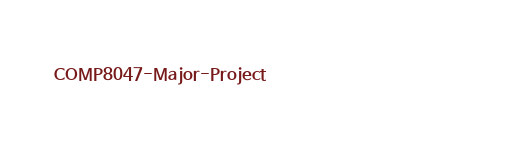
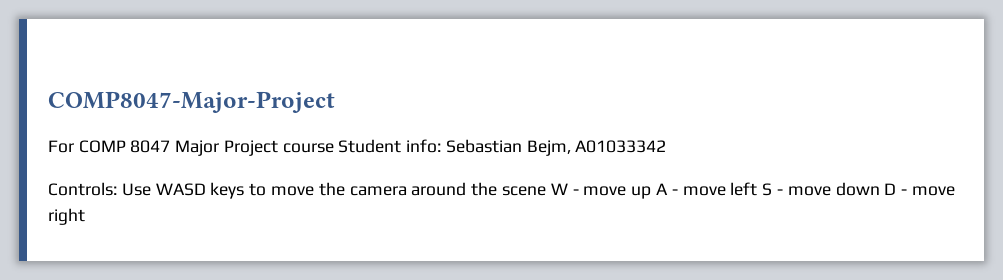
(267, 76) none -> [48,139,667,156] [48,182,955,199] [48,208,85,225] // For COMP 8047 Major Project course Student info: Sebastian Bejm, A01033342 // Controls: Use WASD keys to move the camera around the scene W - move up A - move left S - move down D - move right

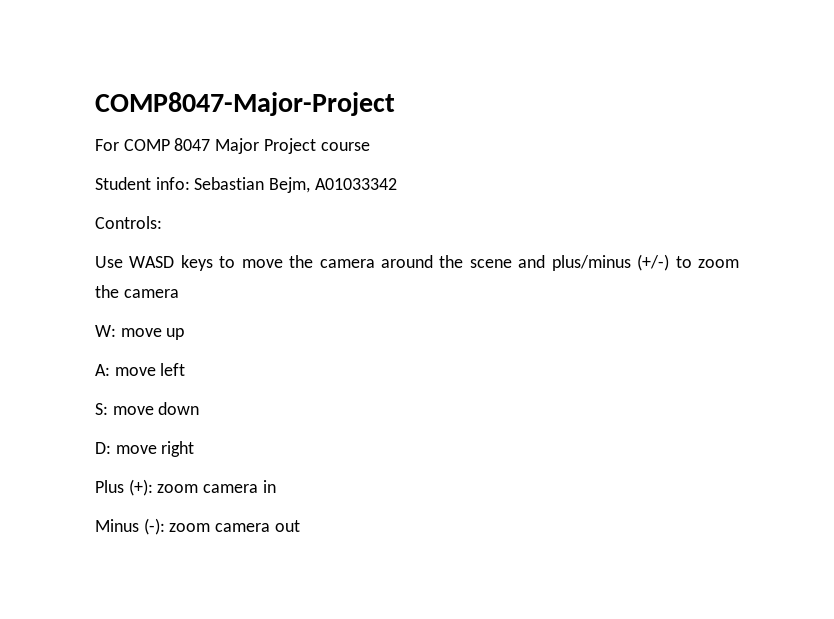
(334, 148) none -> (370, 146) //
(117, 189) none -> (162, 222) //
[550,183,579,195] W - -> [518,254,740,271] [95,285,179,298] [95,325,116,337] and plus/minus (+/-) to zoom the camera // W:
[655,183,678,195] A - -> [95,364,110,376] // A:
[762,183,783,196] S - -> [95,403,108,415] // S:
[884,183,908,195] D - -> [95,442,111,454] // D:
(85, 216) none -> [95,479,276,496] [95,518,300,535] // Plus (+): zoom camera in // Minus (-): zoom camera out

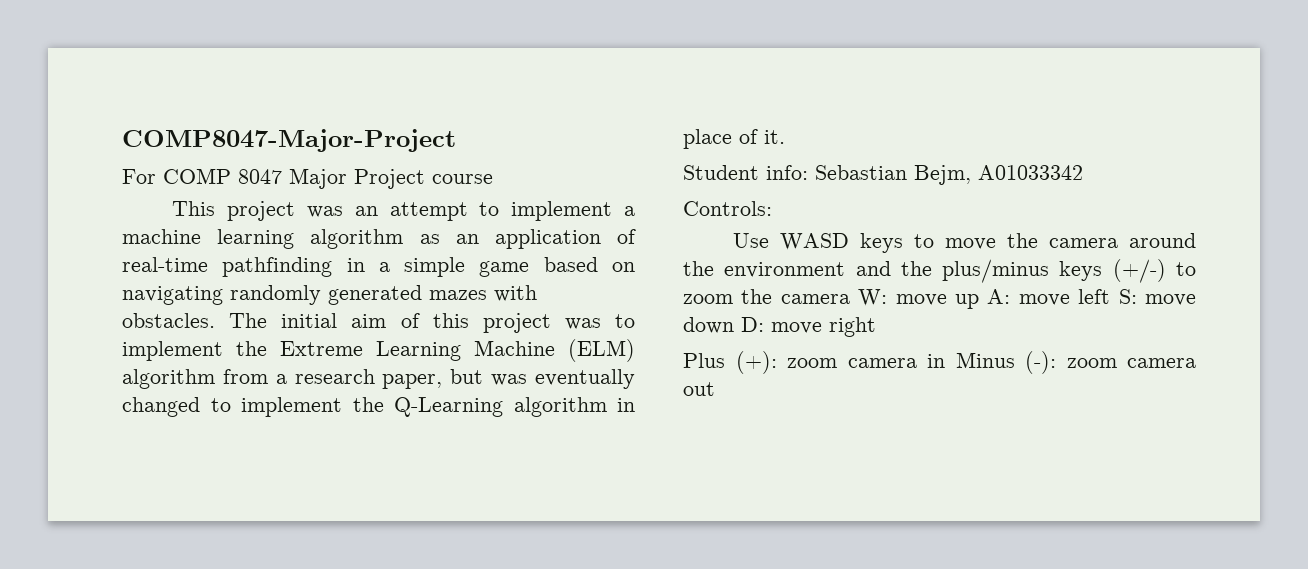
(370, 146) none -> [172,201,635,221] [122,229,636,249] [122,257,635,277] [122,285,537,305] [122,313,635,333] [122,339,635,362] [122,369,635,389] [122,397,635,417] [683,129,785,149] // This project was an attempt to implement a machine learning algorithm as an application of real-time pathfinding in a simple game based on navigating randomly generated mazes with obstacles. The initial aim of this project was to implement the Extreme Learning Machine (ELM) algorithm from a research paper, but was eventually changed to implement the Q-Learning algorithm in place of it.
[469,255,631,271] scene and plus/minus -> [724,259,1103,283] environment and the plus/minus keys
(179, 293) // -> (850, 299) none
(185, 334) // -> (979, 301) none
(186, 369) // -> (1111, 296) none
(200, 408) // -> (734, 325) none
(276, 486) // -> (945, 361) none

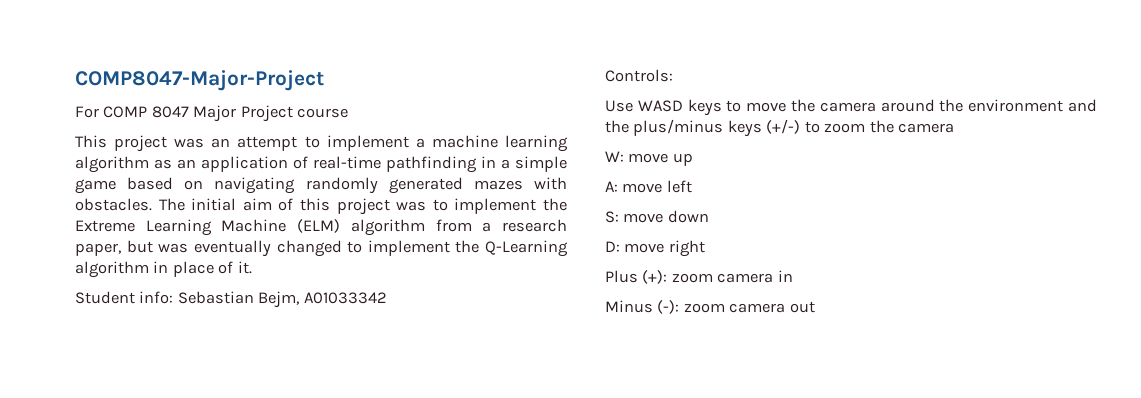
(850, 299) none -> (955, 128) //
(979, 301) none -> (693, 159) //
(1111, 296) none -> (692, 186) //
(734, 325) none -> (709, 216) //
(945, 361) none -> (793, 276) //

